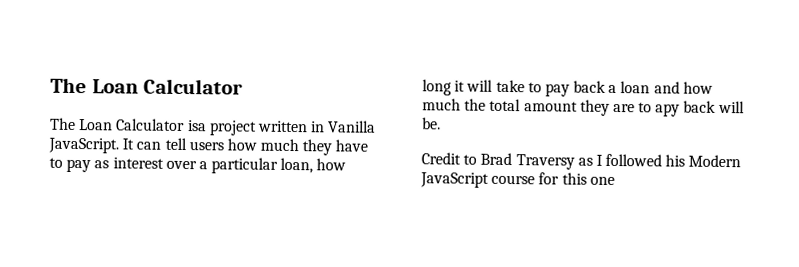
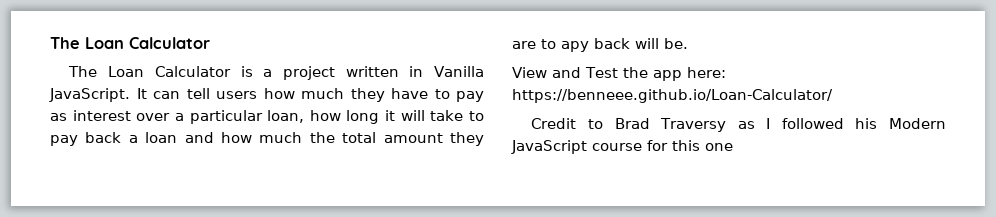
[187,120,207,132] isa -> [240,66,273,77] is a
(441, 123) none -> [512,67,726,81] [512,89,833,103] // View and Test the app here: https://benneee.github.io/Loan-Calculator/

